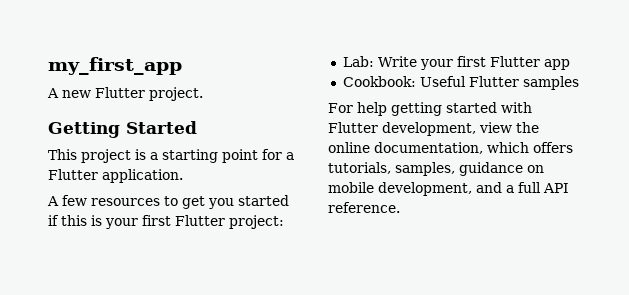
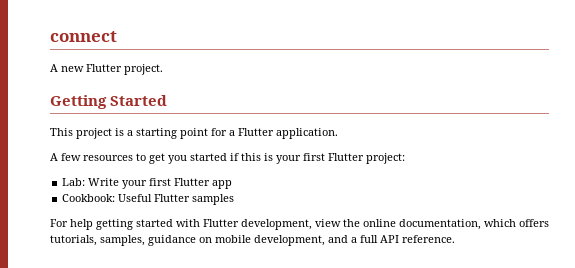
[48,57,182,75] my_first_app -> [50,31,117,42] connect

